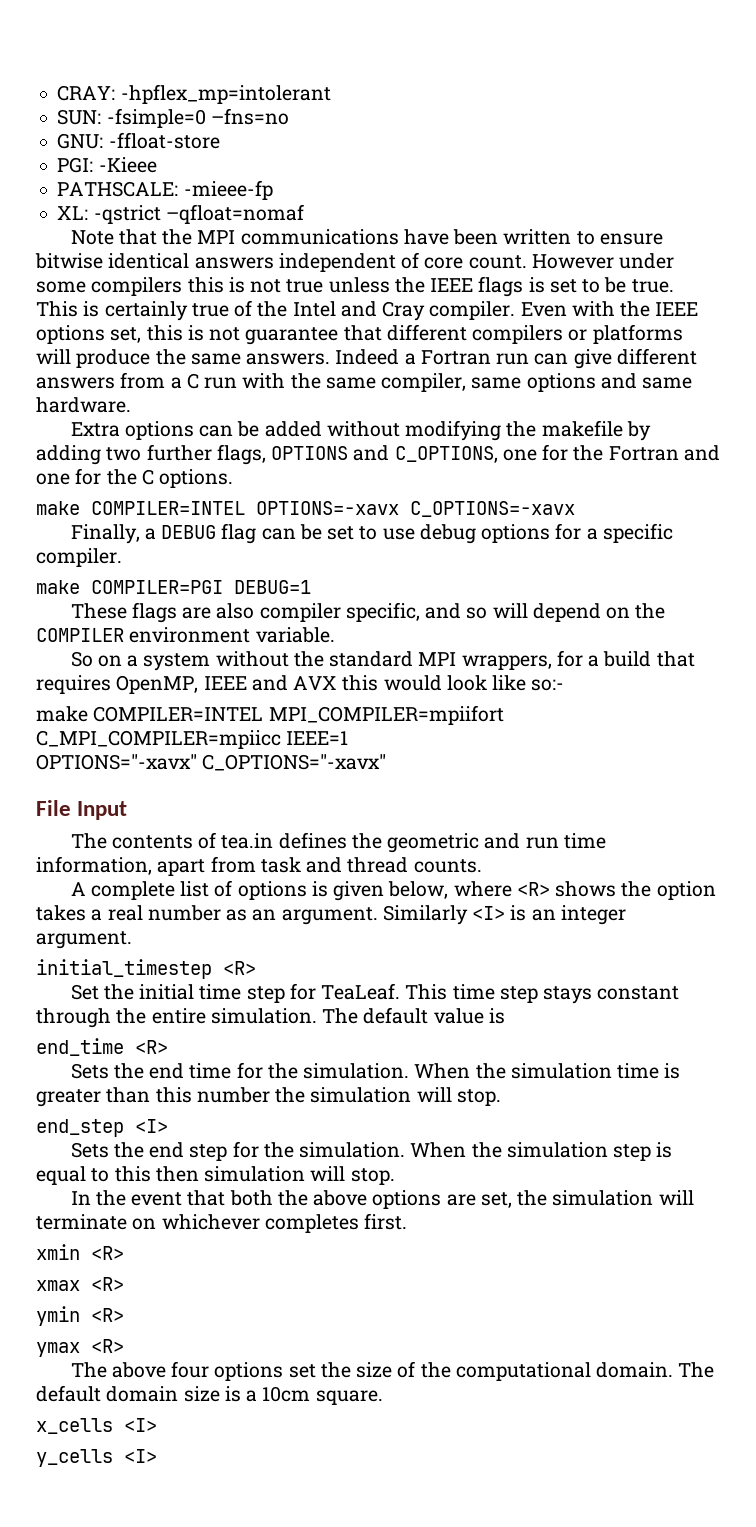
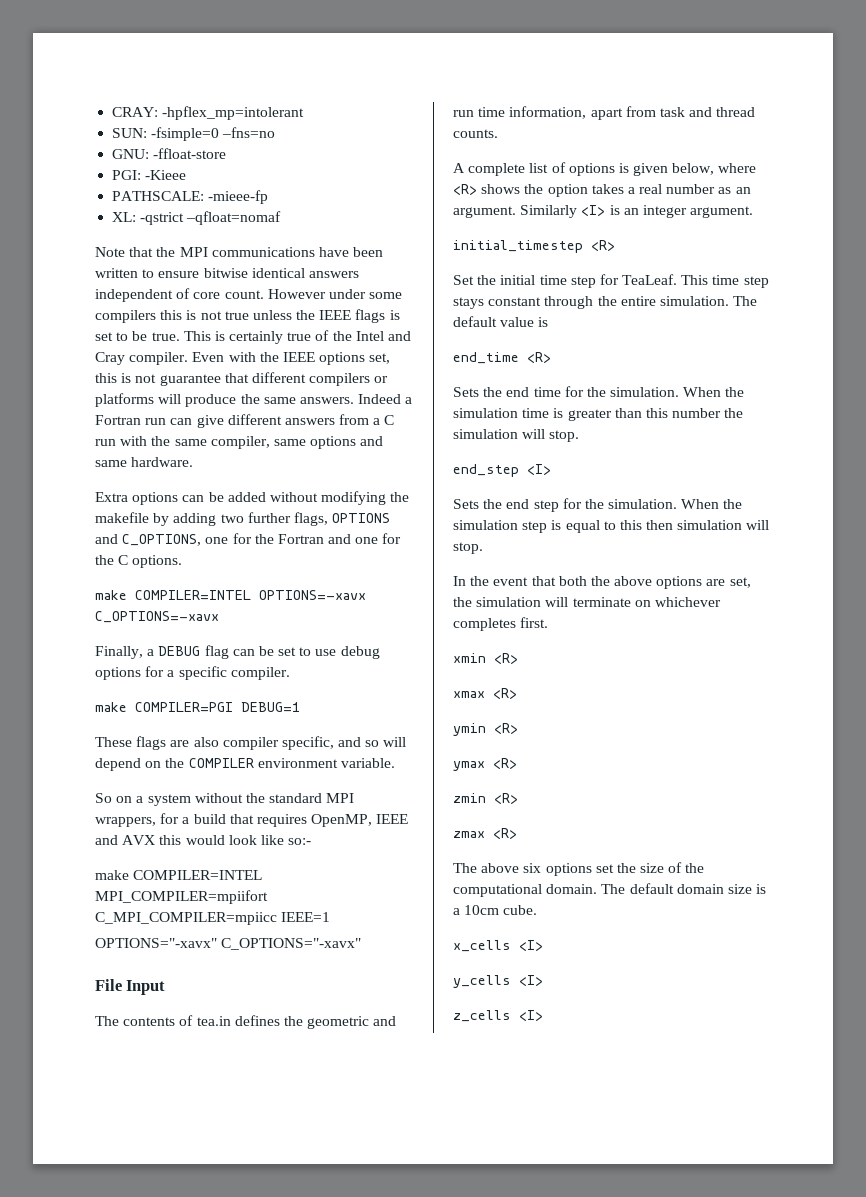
(124, 1346) none -> [453,793,518,804] [453,828,517,839] // zmin <R> // zmax <R>
[171,1361,210,1378] four -> [523,863,542,873] six
[315,1390,383,1405] square. -> [503,905,538,915] cube.
(157, 1456) none -> [453,1010,543,1022] // z_cells <I>

